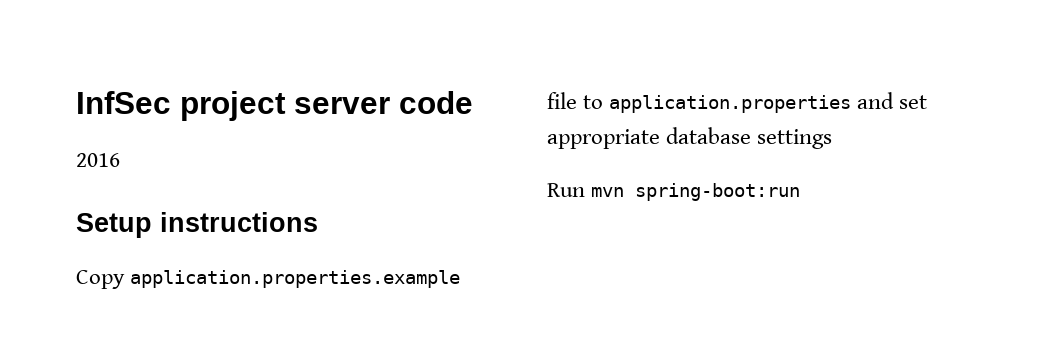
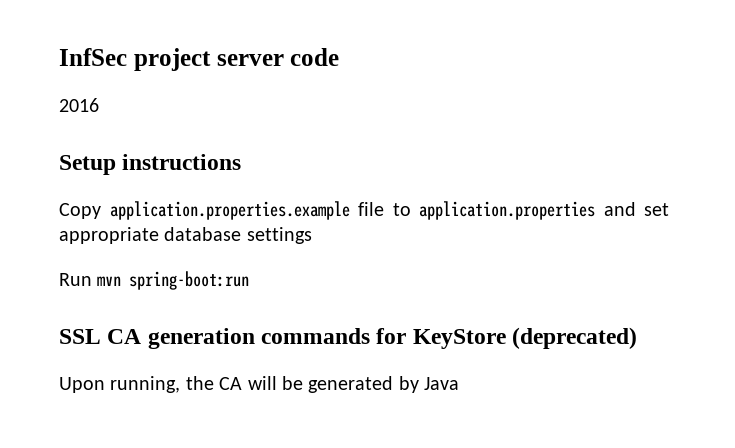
(801, 192) none -> [59,327,638,349] [59,376,460,393] // SSL CA generation commands for KeyStore (deprecated) // Upon running, the CA will be generated by Java

